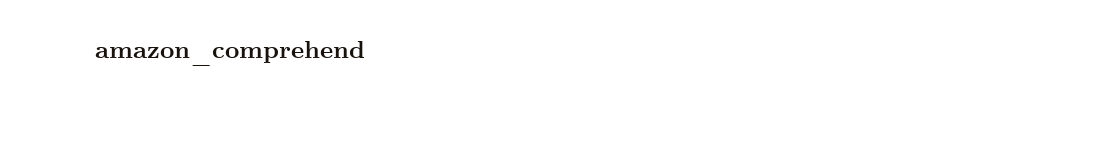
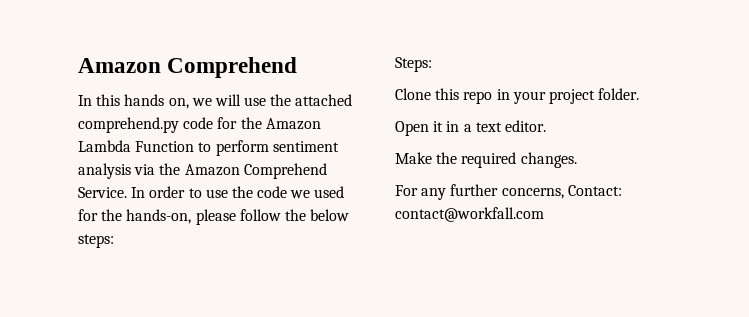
[95,41,365,66] amazon_comprehend -> [78,57,298,78] [78,94,353,109] [78,117,321,133] [78,140,339,156] [78,163,327,179] [78,186,345,198] [78,209,350,225] [78,234,114,248] [395,57,432,72] [395,88,640,104] [395,120,546,136] [395,152,577,168] [395,184,622,200] [395,207,544,222] Amazon Comprehend // In this hands on, we will use the attached comprehend.py code for the Amazon Lambda Function to perform sentiment analysis via the Amazon Comprehend Service. In order to use the code we used for the hands-on, please follow the below steps: // Steps: // Clone this repo in your project folder. // Open it in a text editor. // Make the required changes. // For any further concerns, Contact: contact@workfall.com

